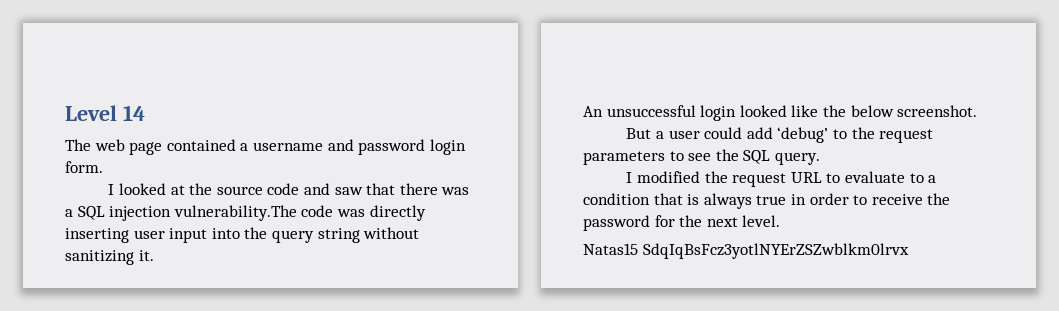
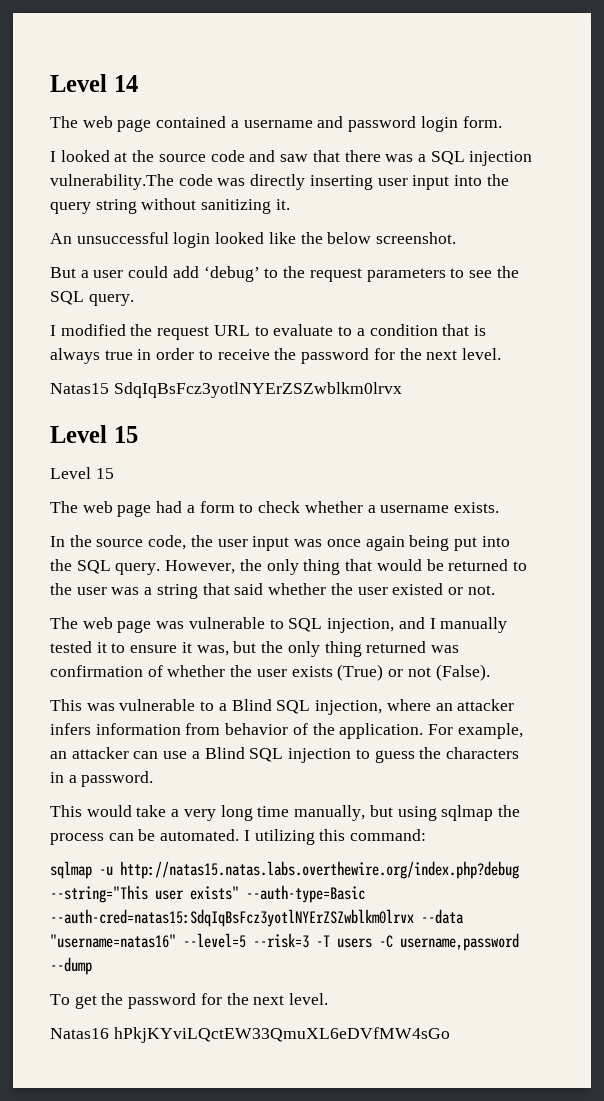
(909, 251) none -> [50,425,138,443] [50,467,114,479] [50,501,499,517] [50,535,510,551] [50,559,527,575] [50,583,495,599] [50,617,508,633] [50,641,459,657] [50,664,490,681] [50,699,515,715] [50,723,523,739] [50,747,519,763] [50,771,154,787] [50,805,520,821] [50,829,427,845] [50,861,519,879] [50,885,365,903] [50,909,464,927] [50,933,519,951] [50,957,92,975] [50,993,329,1009] [50,1027,450,1043] // Level 15 // Level 15 // The web page had a form to check whether a username exists. // In the source code, the user input was once again being put into the SQL query. However, the only thing that would be returned to the user was a string that said whether the user existed or not. // The web page was vulnerable to SQL injection, and I manually tested it to ensure it was, but the only thing returned was confirmation of whether the user exists (True) or not (False). // This was vulnerable to a Blind SQL injection, where an attacker infers information from behavior of the application. For example, an attacker can use a Blind SQL injection to guess the characters in a password. // This would take a very long time manually, but using sqlmap the process can be automated. I utilizing this command: // sqlmap -u http://natas15.natas.labs.overthewire.org/index.php?debug --string="This user exists" --auth-type=Basic --auth-cred=natas15:SdqIqBsFcz3yotlNYErZSZwblkm0lrvx --data "username=natas16" --level=5 --risk=3 -T users -C username,password --dump // To get the password for the next level. // Natas16 hPkjKYviLQctEW33QmuXL6eDVfMW4sGo

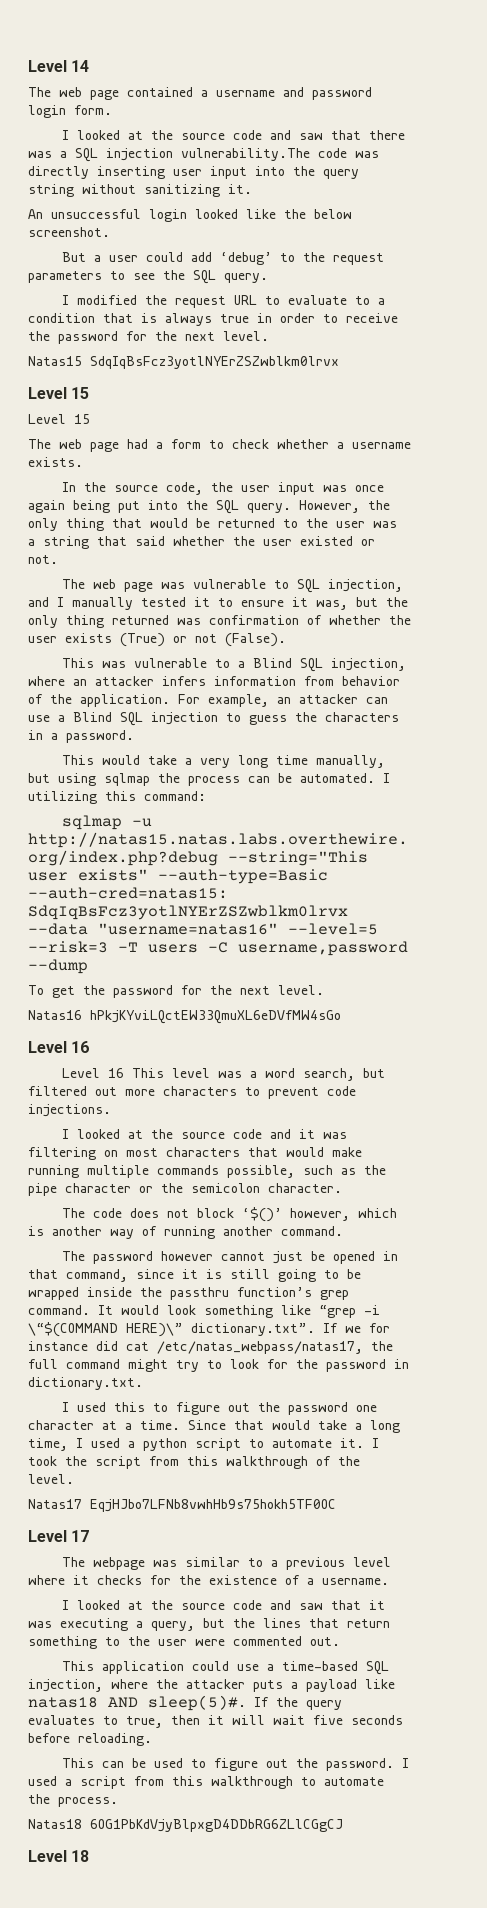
(450, 1035) none -> [28,1041,90,1053] [61,1068,385,1081] [28,1086,356,1099] [28,1104,111,1117] [61,1129,347,1139] [28,1147,362,1160] [28,1165,386,1178] [28,1183,342,1196] [61,1207,397,1222] [28,1226,343,1239] [61,1251,398,1264] [28,1269,361,1282] [28,1287,349,1300] [28,1305,380,1318] [28,1322,390,1337] [28,1341,393,1354] [28,1359,409,1372] [28,1377,143,1390] [61,1402,377,1415] [28,1420,400,1433] [28,1438,379,1451] [28,1456,360,1469] [28,1474,74,1484] [28,1499,336,1512] [28,1530,90,1542] [61,1557,391,1570] [28,1575,389,1585] [61,1600,385,1610] [28,1618,390,1631] [28,1636,340,1649] [61,1661,389,1675] [28,1679,395,1692] [28,1695,342,1711] [28,1715,403,1728] [28,1733,152,1746] [61,1758,409,1771] [28,1776,384,1789] [28,1794,118,1807] [28,1819,343,1832] [28,1850,90,1862] // Level 16 // Level 16 This level was a word search, but filtered out more characters to prevent code injections. // I looked at the source code and it was filtering on most characters that would make running multiple commands possible, such as the pipe character or the semicolon character. // The code does not block ‘$()’ however, which is another way of running another command. // The password however cannot just be opened in that command, since it is still going to be wrapped inside the passthru function’s grep command. It would look something like “grep -i \“$(COMMAND HERE)\” dictionary.txt”. If we for instance did cat /etc/natas_webpass/natas17, the full command might try to look for the password in dictionary.txt. // I used this to figure out the password one character at a time. Since that would take a long time, I used a python script to automate it. I took the script from this walkthrough of the level. // Natas17 EqjHJbo7LFNb8vwhHb9s75hokh5TF0OC // Level 17 // The webpage was similar to a previous level where it checks for the existence of a username. // I looked at the source code and saw that it was executing a query, but the lines that return something to the user were commented out. // This application could use a time-based SQL injection, where the attacker puts a payload like natas18 AND sleep(5)#. If the query evaluates to true, then it will wait five seconds before reloading. // This can be used to figure out the password. I used a script from this walkthrough to automate the process. // Natas18 6OG1PbKdVjyBlpxgD4DDbRG6ZLlCGgCJ // Level 18

